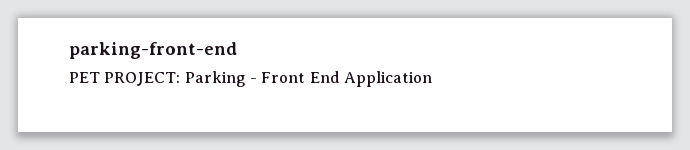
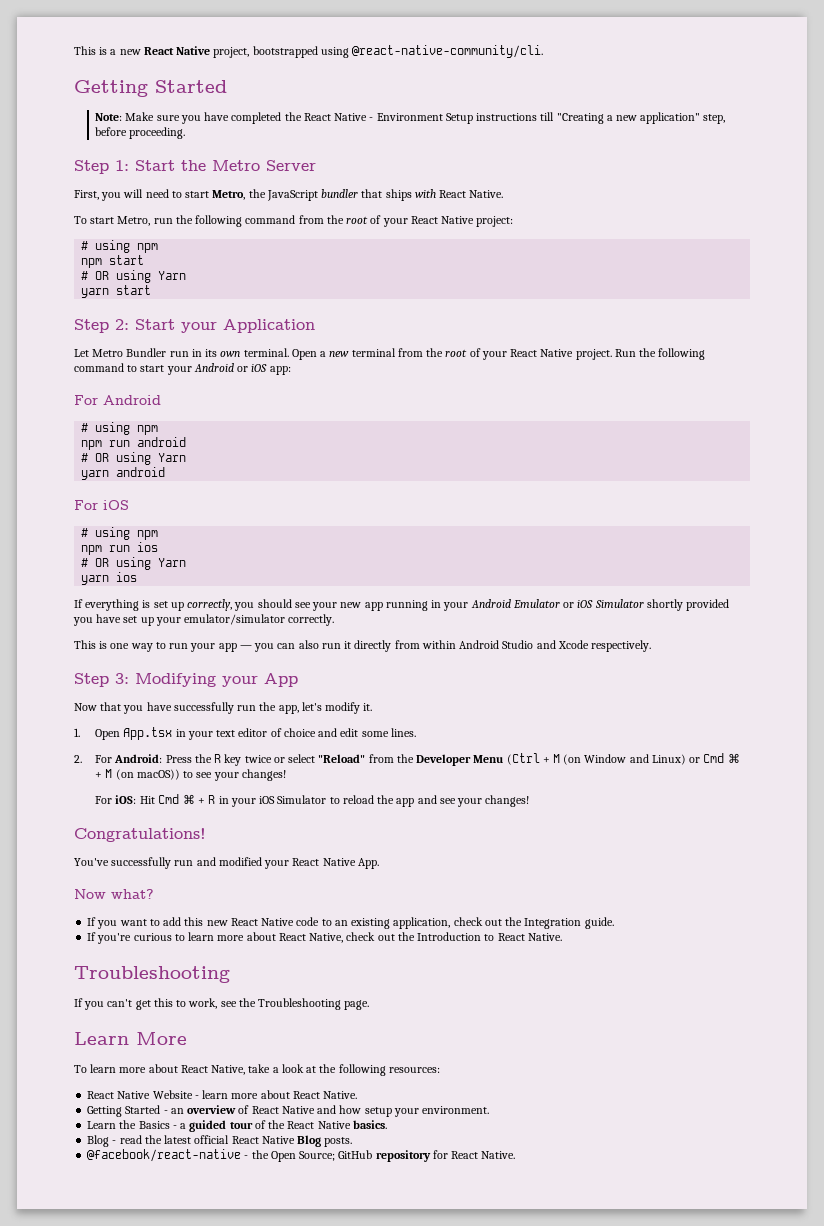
[69,42,237,59] [69,71,432,87] parking-front-end // PET PROJECT: Parking - Front End Application -> [74,45,544,58] [74,80,227,97] [95,112,726,124] [95,127,186,139] [74,160,316,174] [74,189,504,201] [74,215,514,227] [81,240,159,253] [81,255,145,268] [81,270,187,283] [81,285,152,298] [74,319,315,333] [74,348,706,360] [74,363,291,375] [74,395,161,405] [81,422,159,435] [81,437,187,450] [81,452,187,465] [81,467,166,480] [74,500,129,510] [81,527,159,540] [81,542,159,555] [81,557,187,570] [81,572,138,585] [74,599,730,611] [73,614,335,626] [74,640,652,652] [74,673,298,687] [74,702,373,714] [74,727,416,740] [74,753,741,766] [95,769,286,781] [95,794,530,807] [74,828,206,842] [74,857,379,869] [74,889,154,899] [87,917,614,929] [87,932,562,944] [74,966,230,983] [74,998,370,1010] [74,1032,187,1045] [74,1064,440,1076] [87,1090,358,1099] [87,1105,490,1117] [87,1120,387,1132] [87,1135,353,1147] [87,1149,516,1162] This is a new React Native project, bootstrapped using @react-native-community/cli. // Getting Started // Note: Make sure you have completed the React Native - Environment Setup instructions till "Creating a new application" step, before proceeding. // Step 1: Start the Metro Server // First, you will need to start Metro, the JavaScript bundler that ships with React Native. // To start Metro, run the following command from the root of your React Native project: // # using npm // npm start // # OR using Yarn // yarn start // Step 2: Start your Application // Let Metro Bundler run in its own terminal. Open a new terminal from the root of your React Native project. Run the following command to start your Android or iOS app: // For Android // # using npm // npm run android // # OR using Yarn // yarn android // For iOS // # using npm // npm run ios // # OR using Yarn // yarn ios // If everything is set up correctly, you should see your new app running in your Android Emulator or iOS Simulator shortly provided you have set up your emulator/simulator correctly. // This is one way to run your app — you can also run it directly from within Android Studio and Xcode respectively. // Step 3: Modifying your App // Now that you have successfully run the app, let's modify it. // 1. Open App.tsx in your text editor of choice and edit some lines. // 2. For Android: Press the R key twice or select "Reload" from the Developer Menu (Ctrl + M (on Window and Linux) or Cmd ⌘ + M (on macOS)) to see your changes! // For iOS: Hit Cmd ⌘ + R in your iOS Simulator to reload the app and see your changes! // Congratulations! // You've successfully run and modified your React Native App. // Now what? // If you want to add this new React Native code to an existing application, check out the Integration guide. // If you're curious to learn more about React Native, check out the Introduction to React Native. // Troubleshooting // If you can't get this to work, see the Troubleshooting page. // Learn More // To learn more about React Native, take a look at the following resources: // React Native Website - learn more about React Native. // Getting Started - an overview of React Native and how setup your environment. // Learn the Basics - a guided tour of the React Native basics. // Blog - read the latest official React Native Blog posts. // @facebook/react-native - the Open Source; GitHub repository for React Native.

